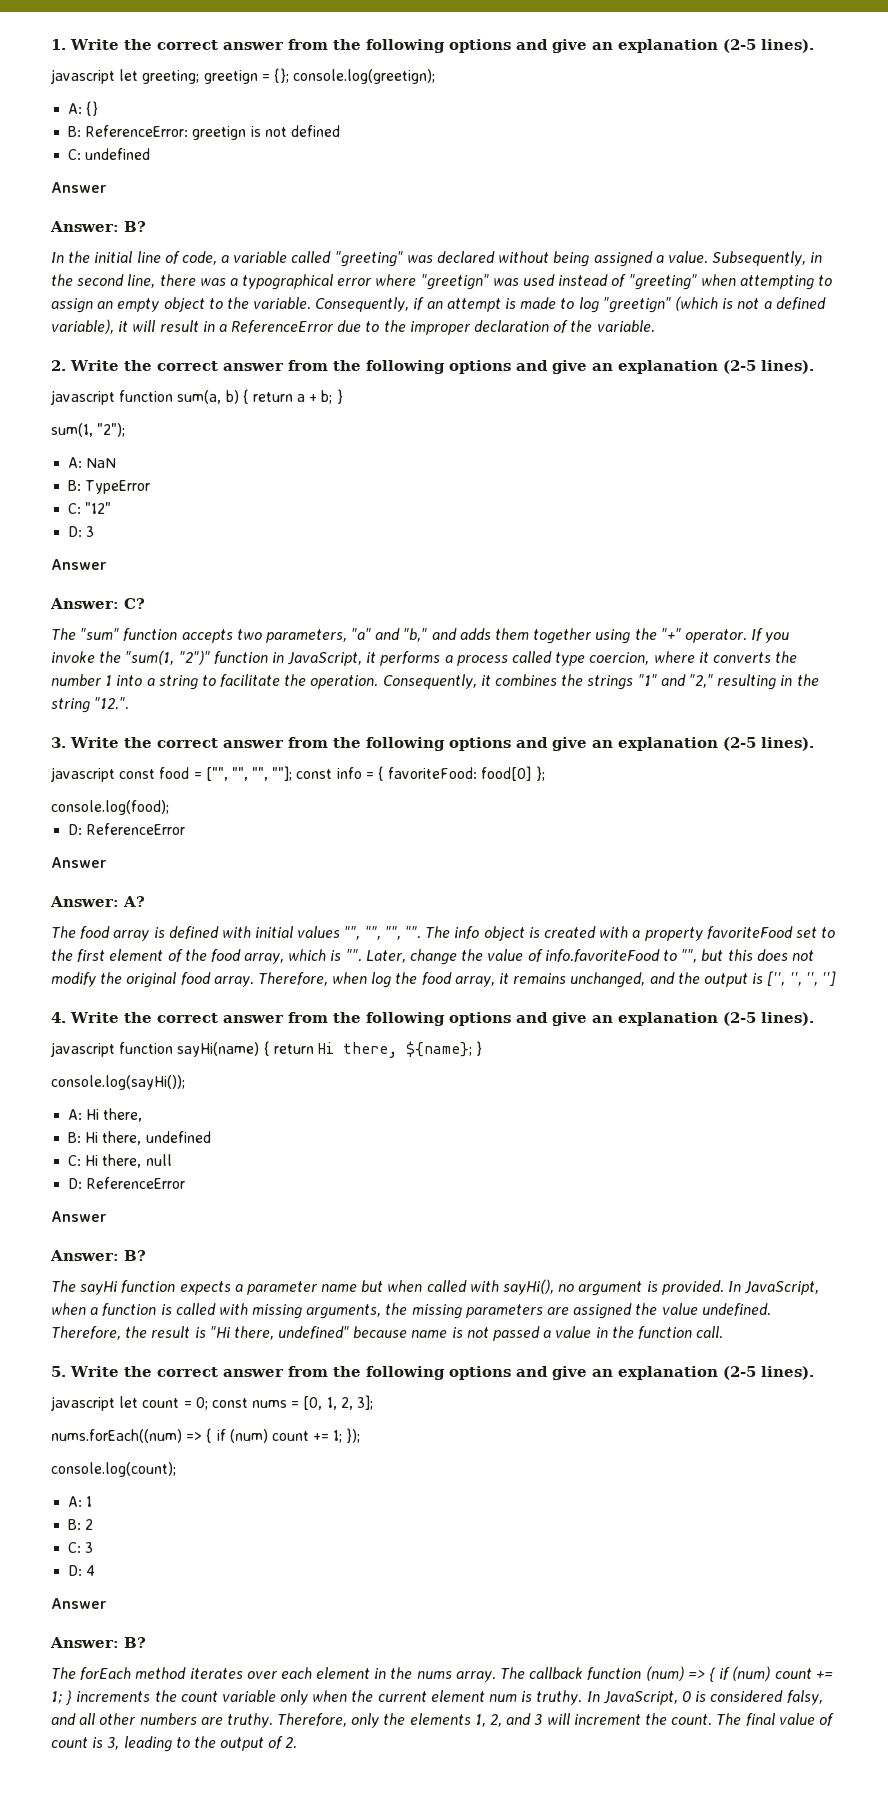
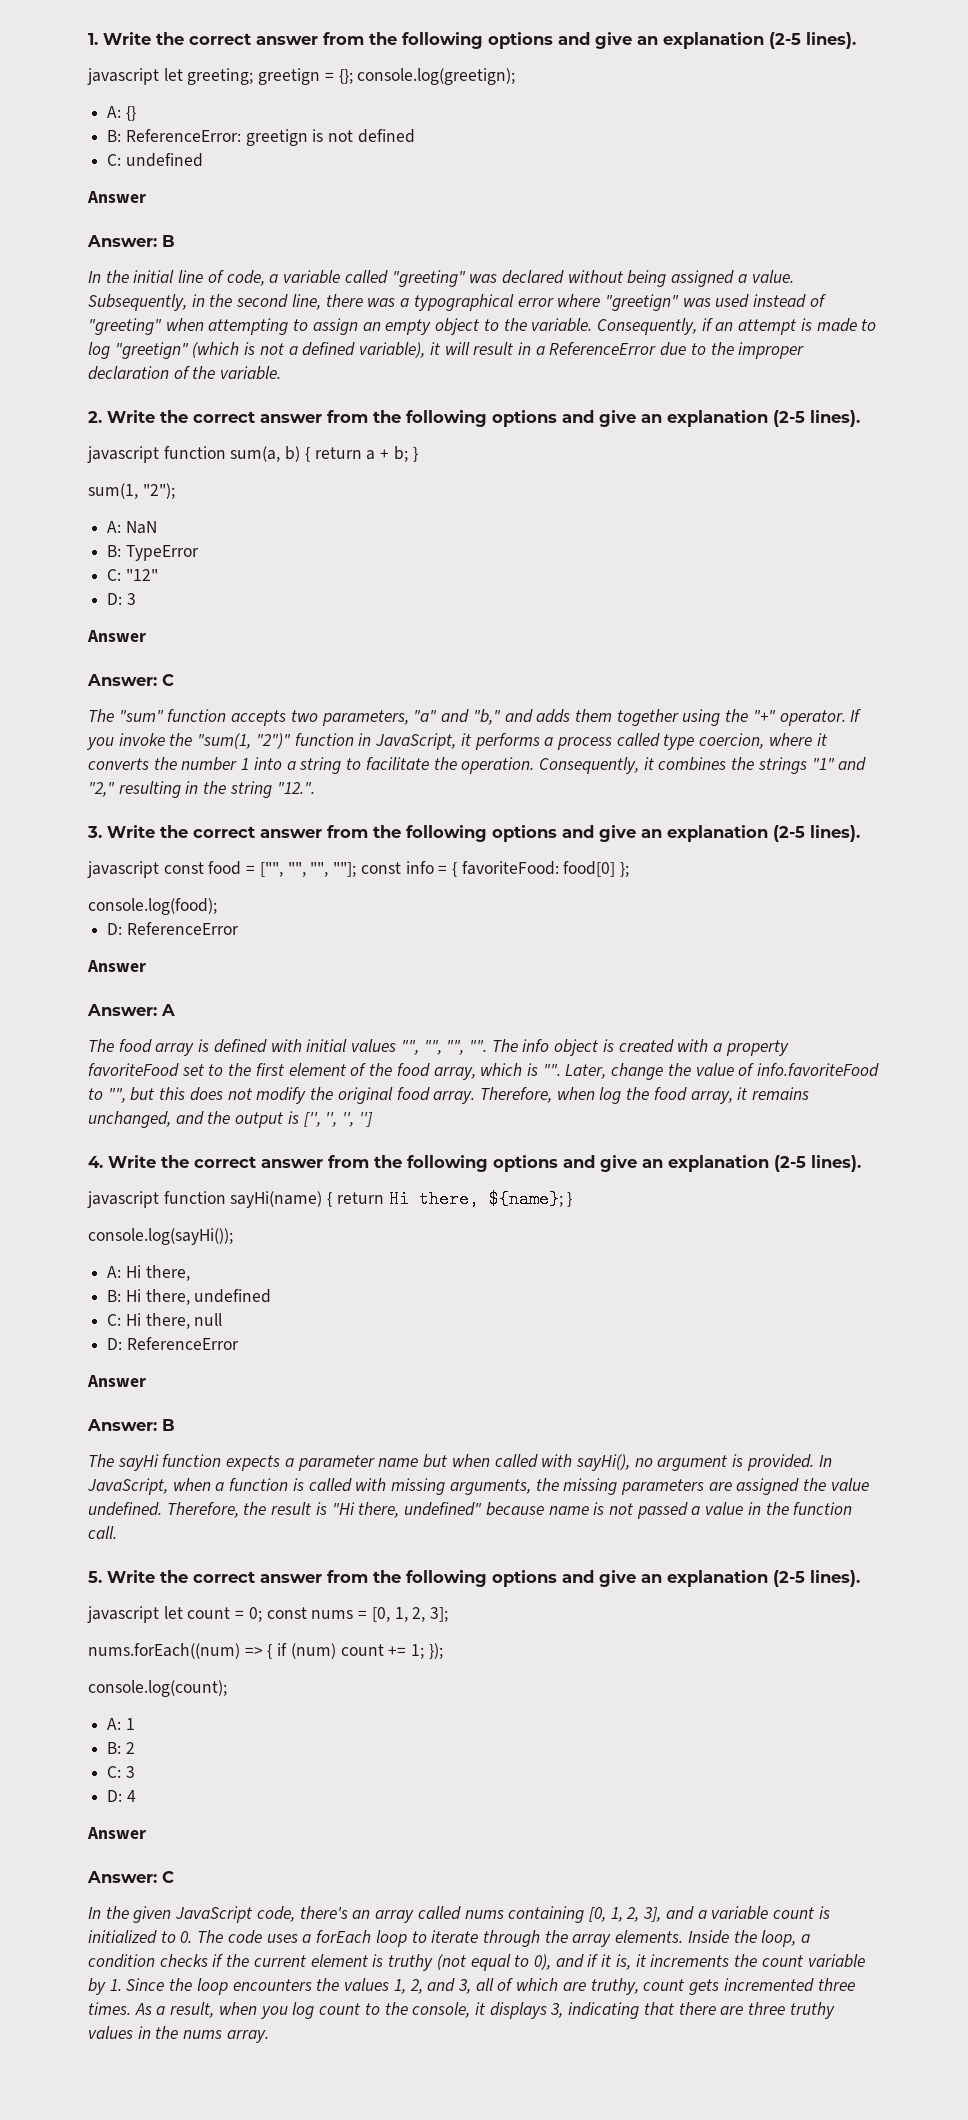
[124,221,146,232] B? -> [162,235,175,247] B
[124,598,145,609] C? -> [162,674,174,686] C
[123,896,145,907] A? -> [161,1004,175,1016] A
[124,1250,146,1261] B? -> [162,1419,175,1431] B
[124,1637,146,1648] [51,1666,833,1682] [51,1690,823,1705] [51,1713,834,1728] [51,1736,298,1752] B? // The forEach method iterates over each element in the nums array. The callback function (num) => { if (num) count += 1; } increments the count variable only when the current element num is truthy. In JavaScript, 0 is considered falsy, and all other numbers are truthy. Therefore, only the elements 1, 2, and 3 will increment the count. The final value of count is 3, leading to the output of 2. -> [162,1871,174,1883] [88,1906,830,1923] [88,1930,811,1947] [88,1954,865,1971] [88,1978,855,1995] [88,2002,835,2019] [88,2026,269,2043] C // In the given JavaScript code, there's an array called nums containing [0, 1, 2, 3], and a variable count is initialized to 0. The code uses a forEach loop to iterate through the array elements. Inside the loop, a condition checks if the current element is truthy (not equal to 0), and if it is, it increments the count variable by 1. Since the loop encounters the values 1, 2, and 3, all of which are truthy, count gets incremented three times. As a result, when you log count to the console, it displays 3, indicating that there are three truthy values in the nums array.

